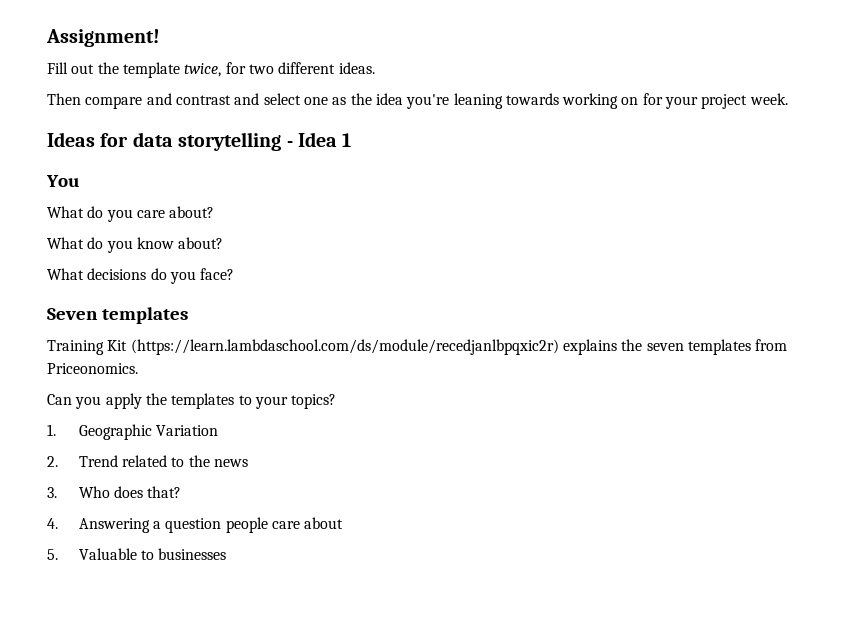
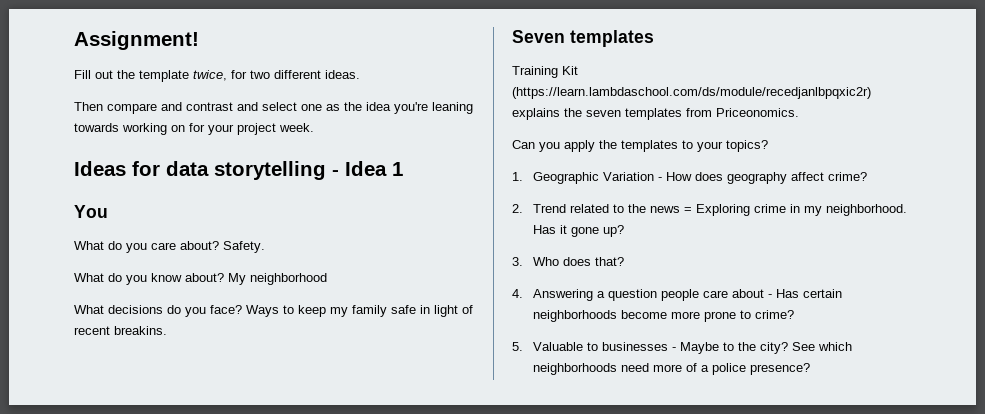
(215, 212) none -> [223,241,265,253] Safety.
(224, 243) none -> [228,273,327,285] My neighborhood
(235, 274) none -> [246,305,473,317] [74,326,167,335] Ways to keep my family safe in light of recent breakins.
(218, 430) none -> [658,172,868,184] - How does geography affect crime?
(248, 463) none -> [684,204,908,216] [533,225,625,237] = Exploring crime in my neighborhood. Has it gone up?
[47,548,227,560] // 5. Valuable to businesses -> [768,289,843,298] [533,310,795,322] [512,342,853,354] [533,363,811,375] - Has certain neighborhoods become more prone to crime? // 5. Valuable to businesses - Maybe to the city? See which neighborhoods need more of a police presence?

